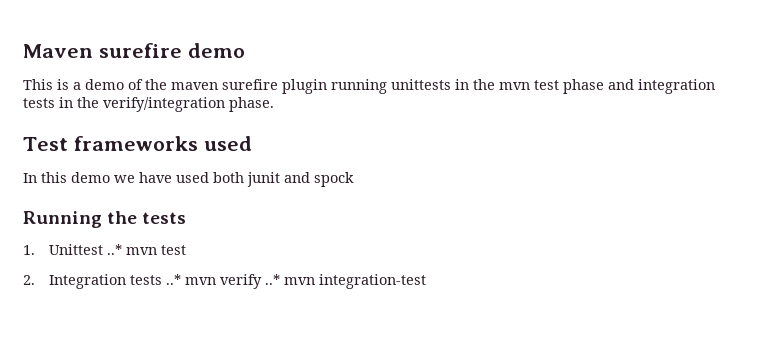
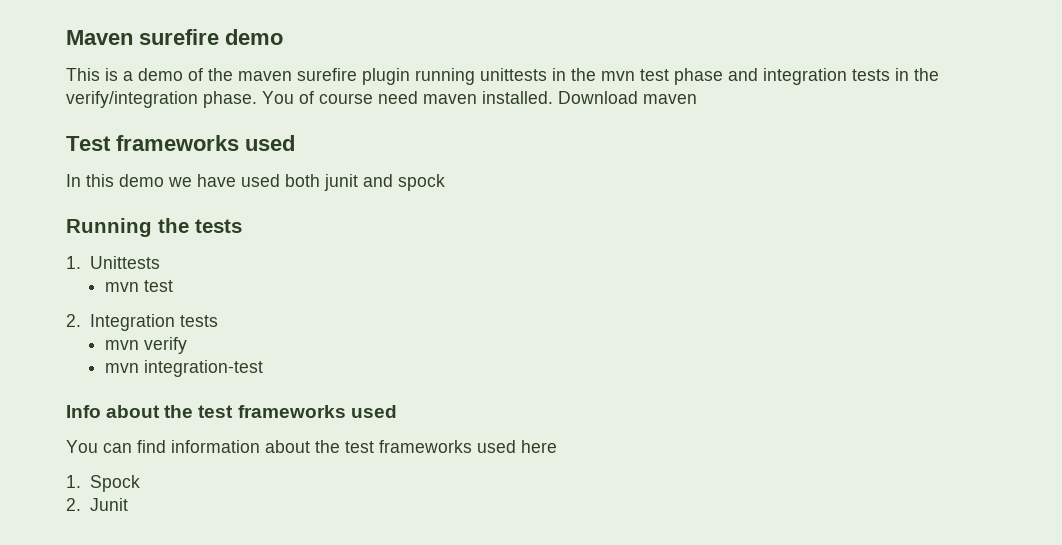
(274, 104) none -> [262,91,697,104] You of course need maven installed. Download maven
[48,244,122,255] Unittest ..* -> [89,256,160,269] Unittests //
[165,274,181,285] ..* -> (218, 321) //
[264,274,280,285] ..* -> (188, 345) //
(426, 281) none -> [66,405,397,418] [66,440,557,453] [66,475,140,492] [66,498,128,511] // Info about the test frameworks used // You can find information about the test frameworks used here // 1. Spock // 2. Junit

